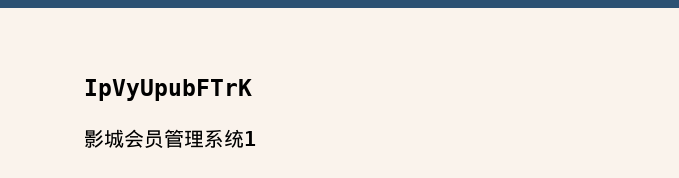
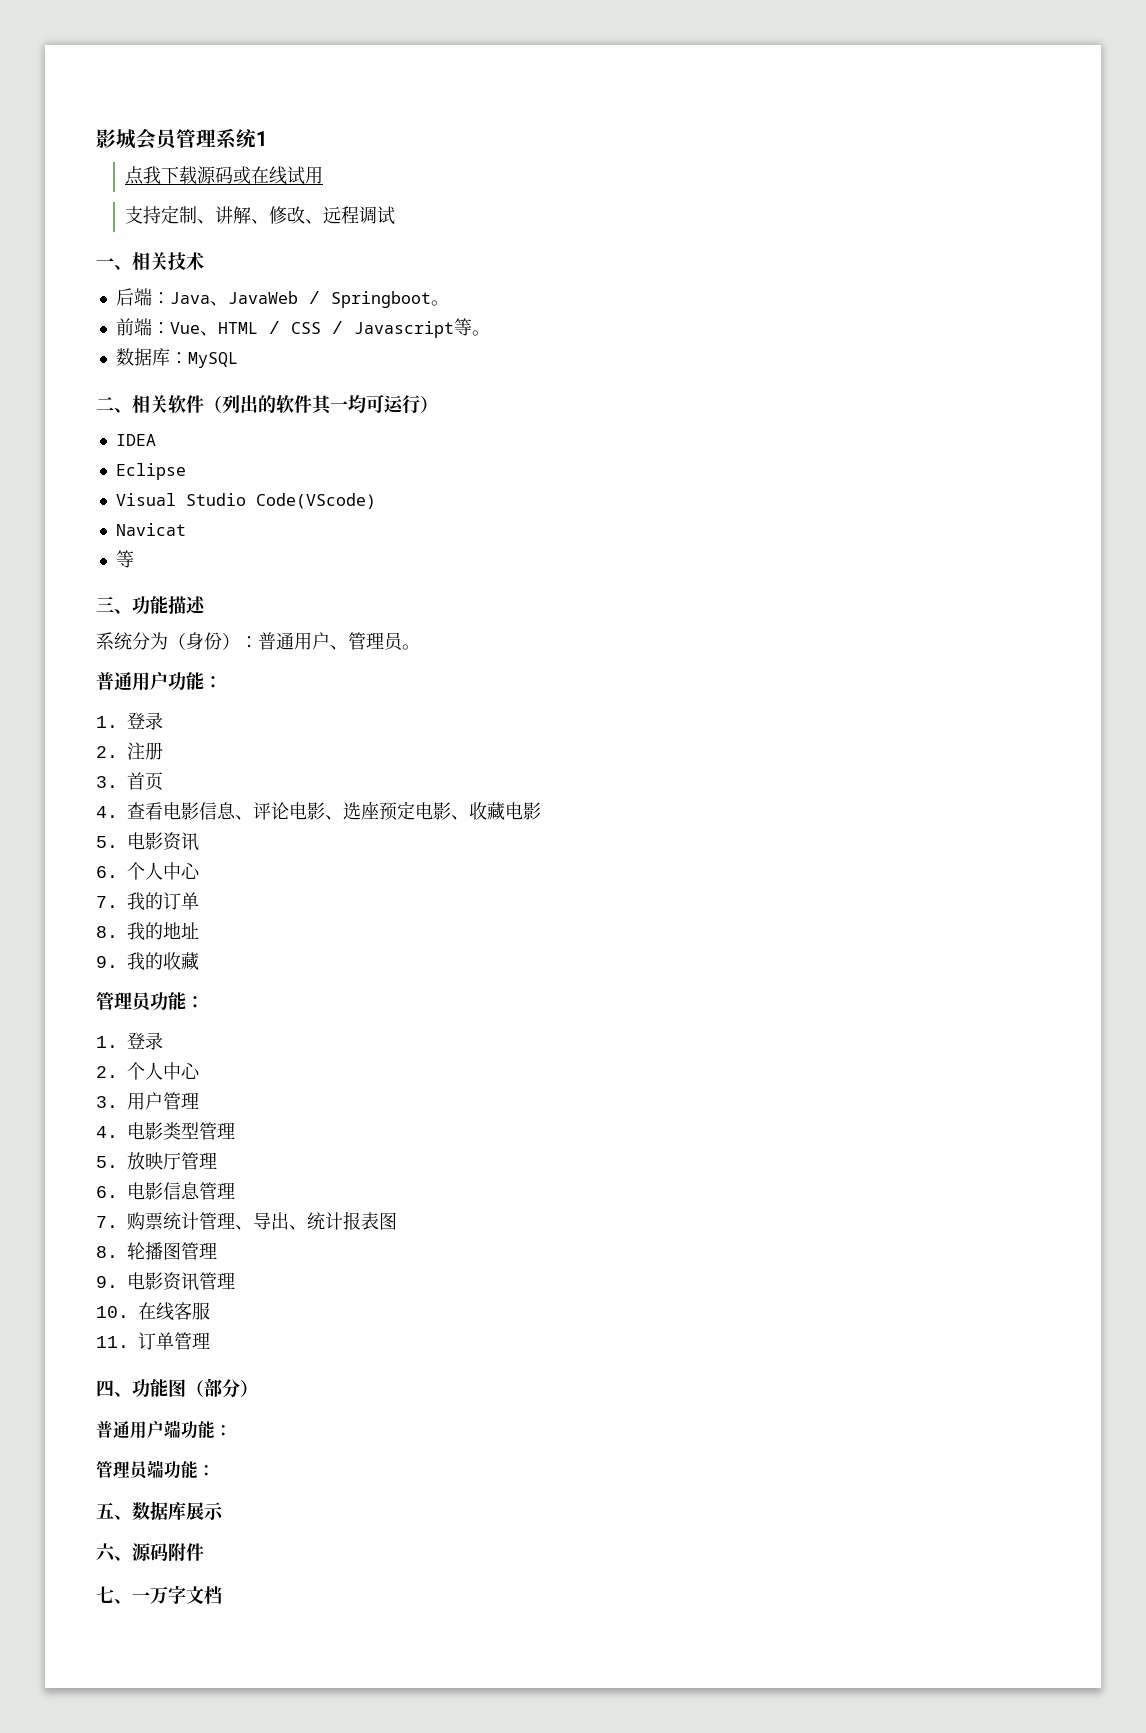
[84,79,252,101] IpVyUpubFTrK // -> (96, 138) none
(256, 138) none -> [125,166,324,185] [125,205,396,225] [96,252,204,271] [115,288,449,308] [115,318,490,338] [115,348,238,368] [96,394,438,415] [115,434,156,446] [115,463,186,480] [115,493,376,509] [115,523,186,536] [115,550,134,568] [96,596,206,614] [96,632,420,651] [96,672,222,691] [96,712,163,730] [96,742,163,760] [96,772,163,791] [96,801,541,821] [96,832,199,851] [96,862,200,880] [96,892,199,910] [96,922,199,940] [96,952,199,970] [96,992,204,1012] [96,1032,163,1050] [96,1062,200,1080] [96,1092,199,1110] [96,1122,235,1140] [96,1152,217,1170] [96,1182,235,1200] [96,1211,397,1230] [96,1242,217,1260] [96,1272,235,1291] [96,1302,210,1321] [96,1332,210,1350] [96,1378,258,1398] [96,1420,232,1439] [96,1460,215,1480] [96,1501,224,1520] [96,1543,204,1562] [96,1585,222,1604] // 点我下载源码或在线试用 // 支持定制、讲解、修改、远程调试 // 一、相关技术 // 后端：Java、JavaWeb / Springboot。 // 前端：Vue、HTML / CSS / Javascript等。 // 数据库：MySQL // 二、相关软件（列出的软件其一均可运行） // IDEA // Eclipse // Visual Studio Code(VScode) // Navicat // 等 // 三、功能描述 // 系统分为（身份）：普通用户、管理员。 // 普通用户功能： // 1.登录 // 2.注册 // 3.首页 // 4.查看电影信息、评论电影、选座预定电影、收藏电影 // 5.电影资讯 // 6.个人中心 // 7.我的订单 // 8.我的地址 // 9.我的收藏 // 管理员功能： // 1.登录 // 2.个人中心 // 3.用户管理 // 4.电影类型管理 // 5.放映厅管理 // 6.电影信息管理 // 7.购票统计管理、导出、统计报表图 // 8.轮播图管理 // 9.电影资讯管理 // 10.在线客服 // 11.订单管理 // 四、功能图（部分） // 普通用户端功能： // 管理员端功能： // 五、数据库展示 // 六、源码附件 // 七、一万字文档

